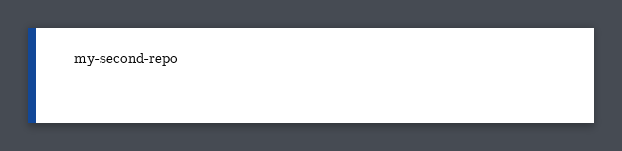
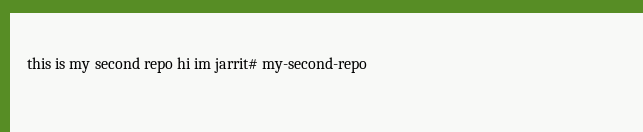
(74, 59) none -> [27,57,259,73] this is my second repo hi im jarrit#

